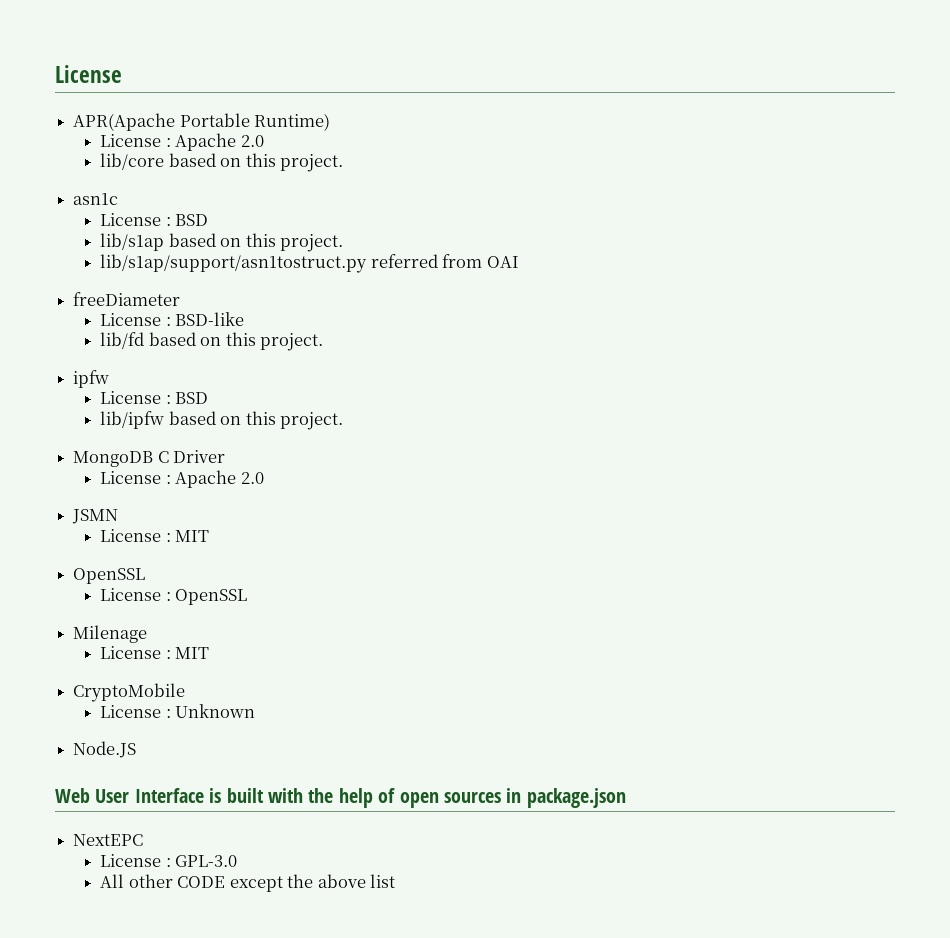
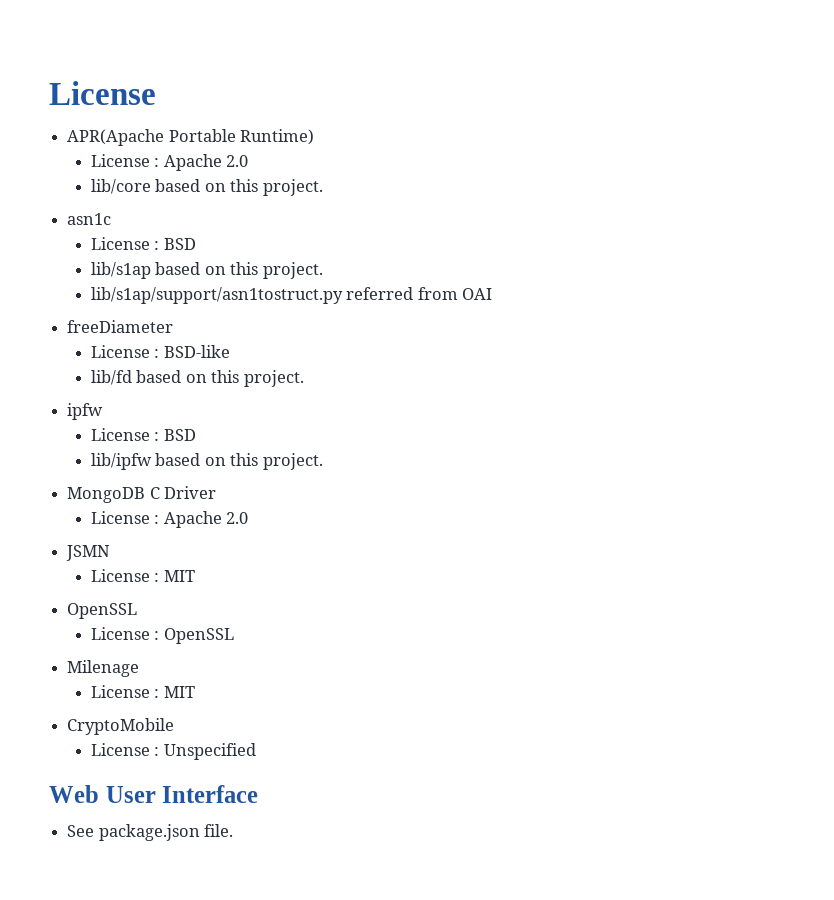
[175,704,256,718] [73,741,137,758] Unknown // Node.JS -> [163,743,256,760] Unspecified
[209,788,626,808] [73,834,144,846] [100,854,238,867] [100,874,396,892] is built with the help of open sources in package.json // NextEPC // License : GPL-3.0 // All other CODE except the above list -> [67,824,234,841] // See package.json file.

